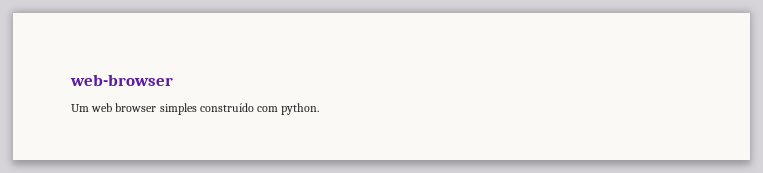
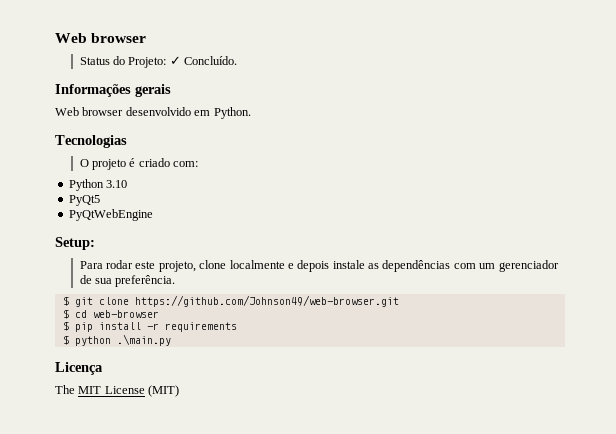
[70,74,173,86] [71,103,320,115] web-browser // Um web browser simples construído com python. -> [55,33,147,43] [79,56,238,68] [55,84,171,97] [55,107,251,119] [55,135,127,148] [79,158,199,170] [68,179,128,191] [68,195,100,206] [68,209,153,221] [55,237,95,250] [79,260,559,272] [79,275,176,287] [62,295,399,307] [62,309,159,319] [62,321,237,332] [62,334,171,346] [55,362,103,375] [55,385,180,397] Web browser // Status do Projeto: ✓ Concluído. // Informações gerais // Web browser desenvolvido em Python. // Tecnologias // O projeto é criado com: // Python 3.10 // PyQt5 // PyQtWebEngine // Setup: // Para rodar este projeto, clone localmente e depois instale as dependências com um gerenciador de sua preferência. // $ git clone https://github.com/Johnson49/web-browser.git // $ cd web-browser // $ pip install -r requirements // $ python .\main.py // Licença // The MIT License (MIT)

